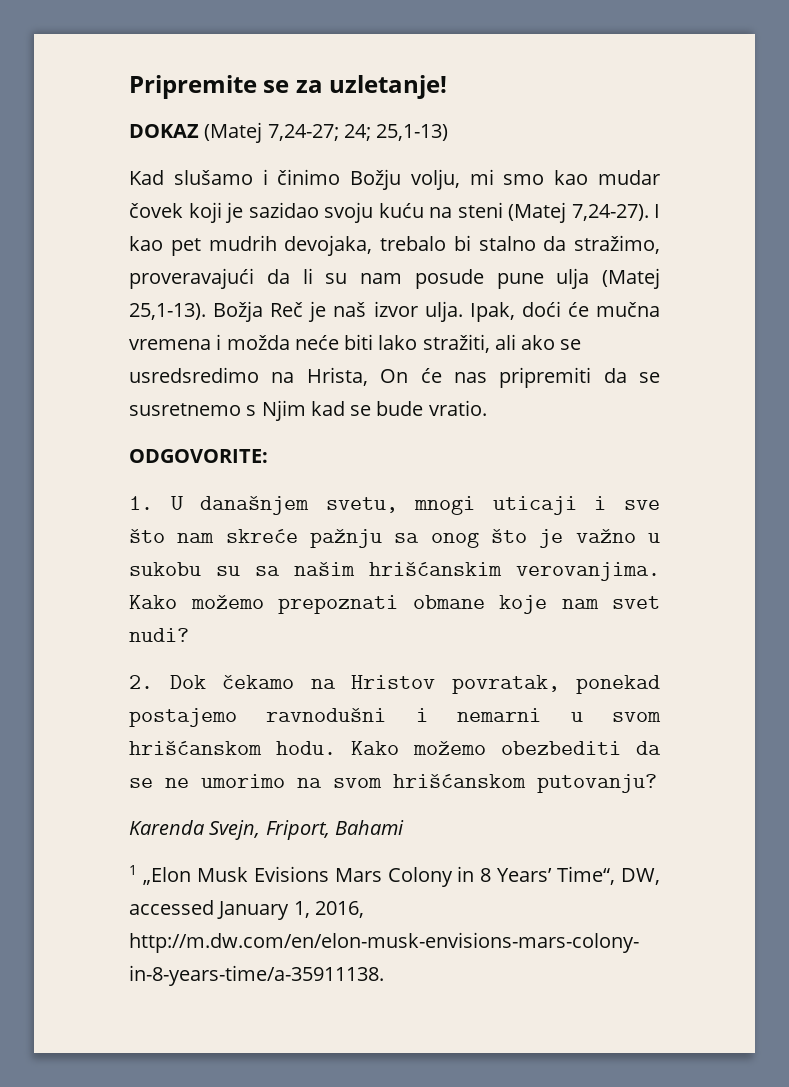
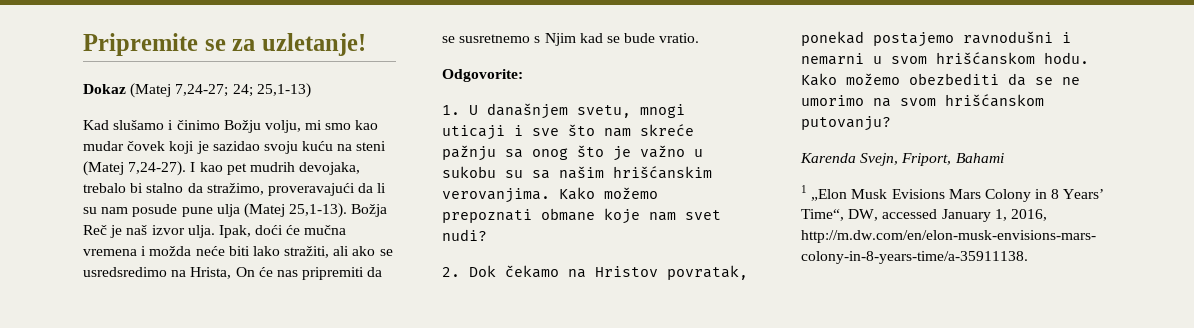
[129,124,199,138] DOKAZ -> [83,84,126,94] Dokaz
[129,449,268,463] ODGOVORITE: -> [442,69,523,82] Odgovorite:

